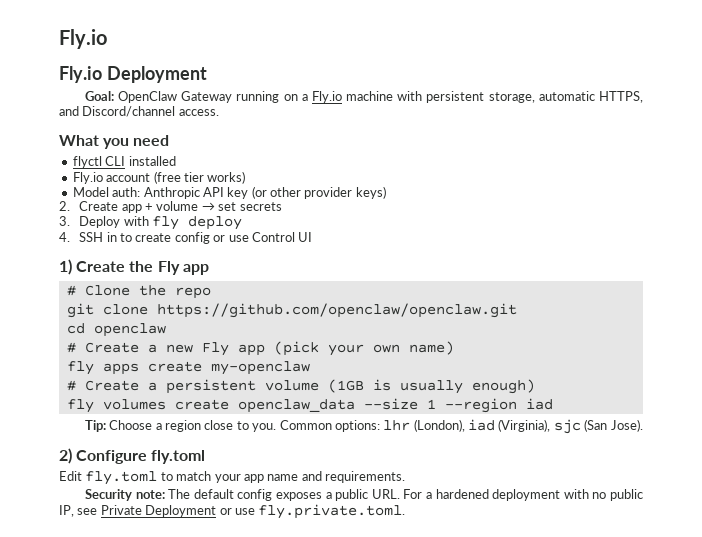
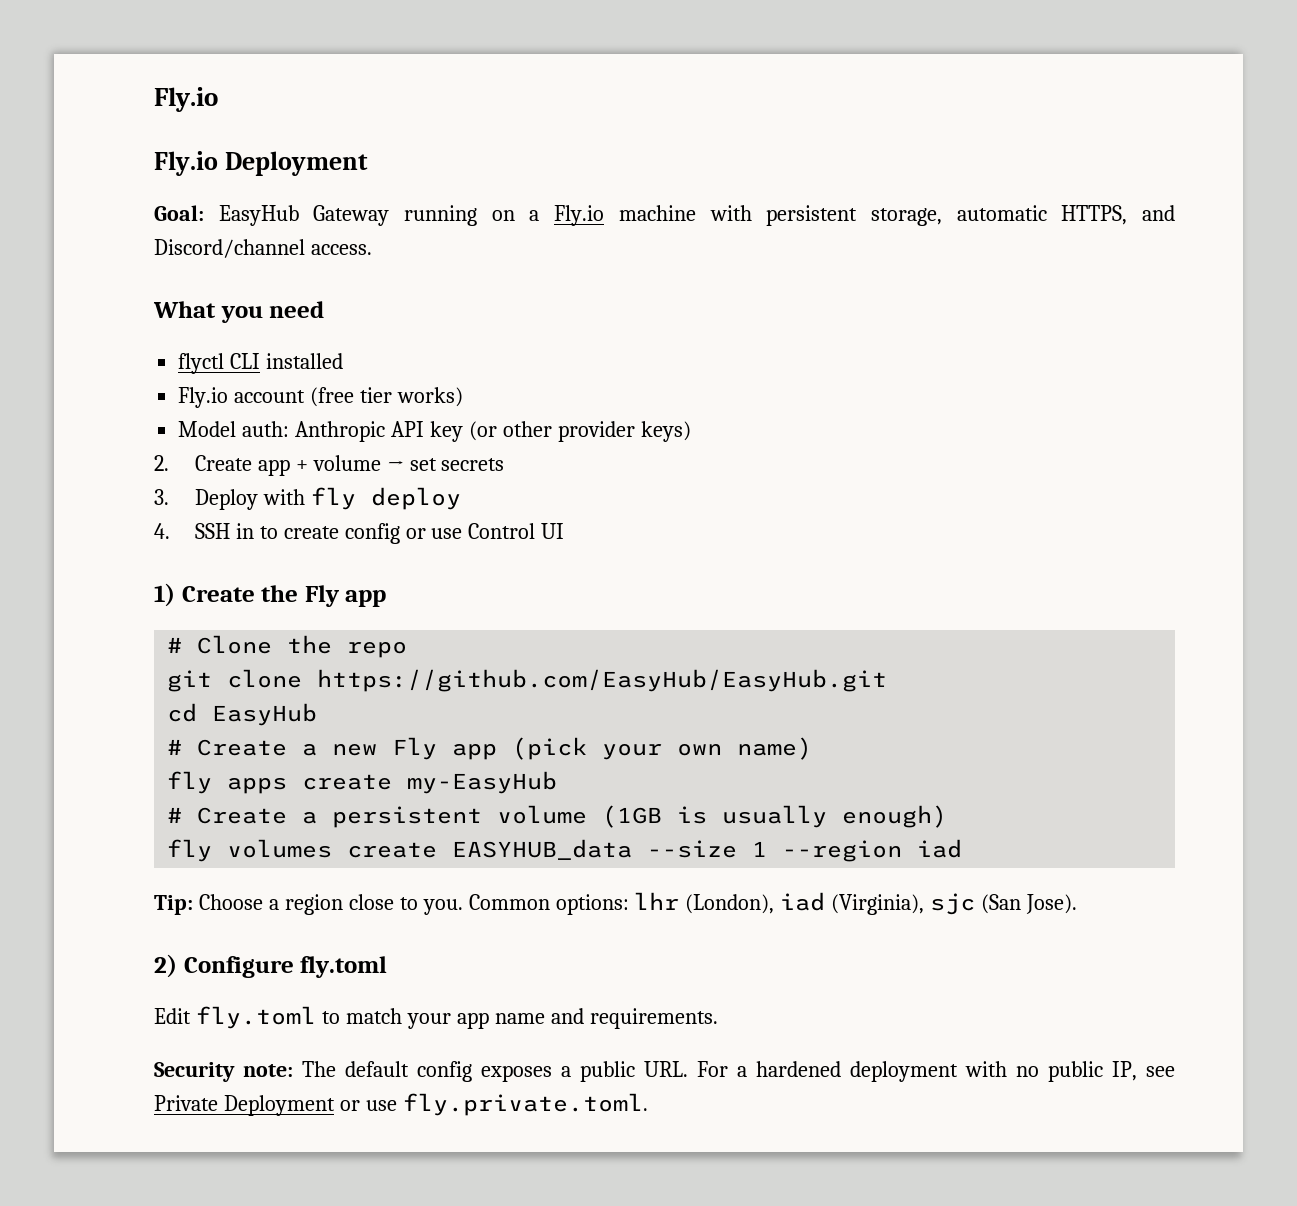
[118,91,178,103] OpenClaw -> [218,205,299,226] EasyHub
[156,303,517,318] https://github.com/openclaw/openclaw.git -> [317,669,888,692] https://github.com/EasyHub/EasyHub.git
[93,323,166,337] openclaw -> [212,703,318,726] EasyHub
[210,361,310,375] my-openclaw -> [407,771,558,794] my-EasyHub
[237,399,355,413] openclaw_data -> [452,839,633,860] EASYHUB_data

